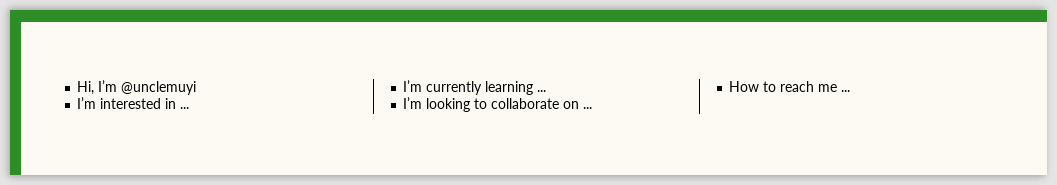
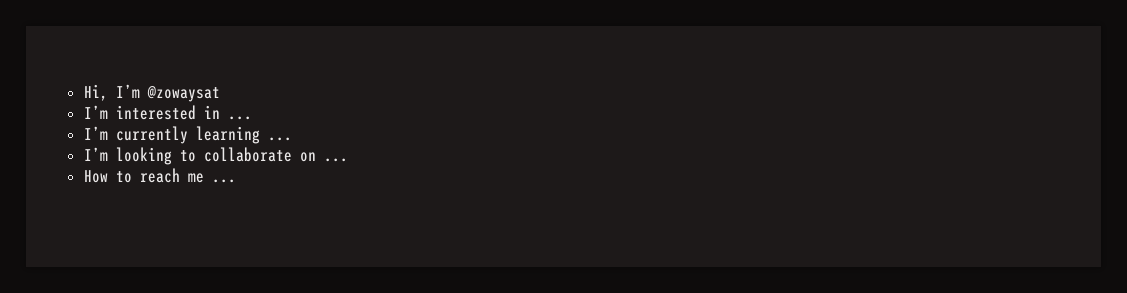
[121,81,197,95] @unclemuyi -> [146,86,220,102] @zowaysat

